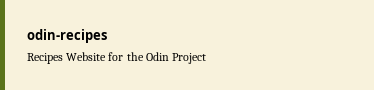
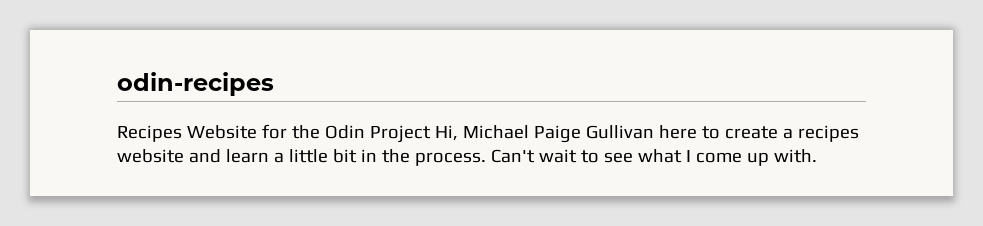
(207, 58) none -> [434,125,859,143] [117,149,817,166] Hi, Michael Paige Gullivan here to create a recipes website and learn a little bit in the process. Can't wait to see what I come up with.

